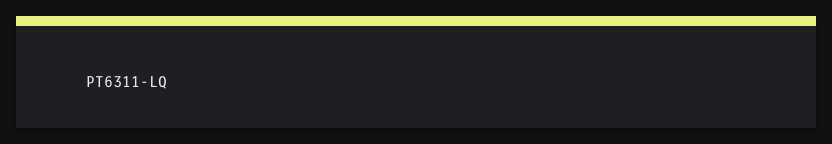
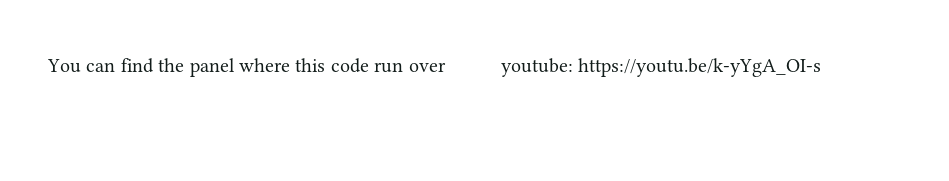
[86,76,167,89] PT6311-LQ -> [47,58,822,77] You can find the panel where this code run over youtube: https://youtu.be/k-yYgA_OI-s

